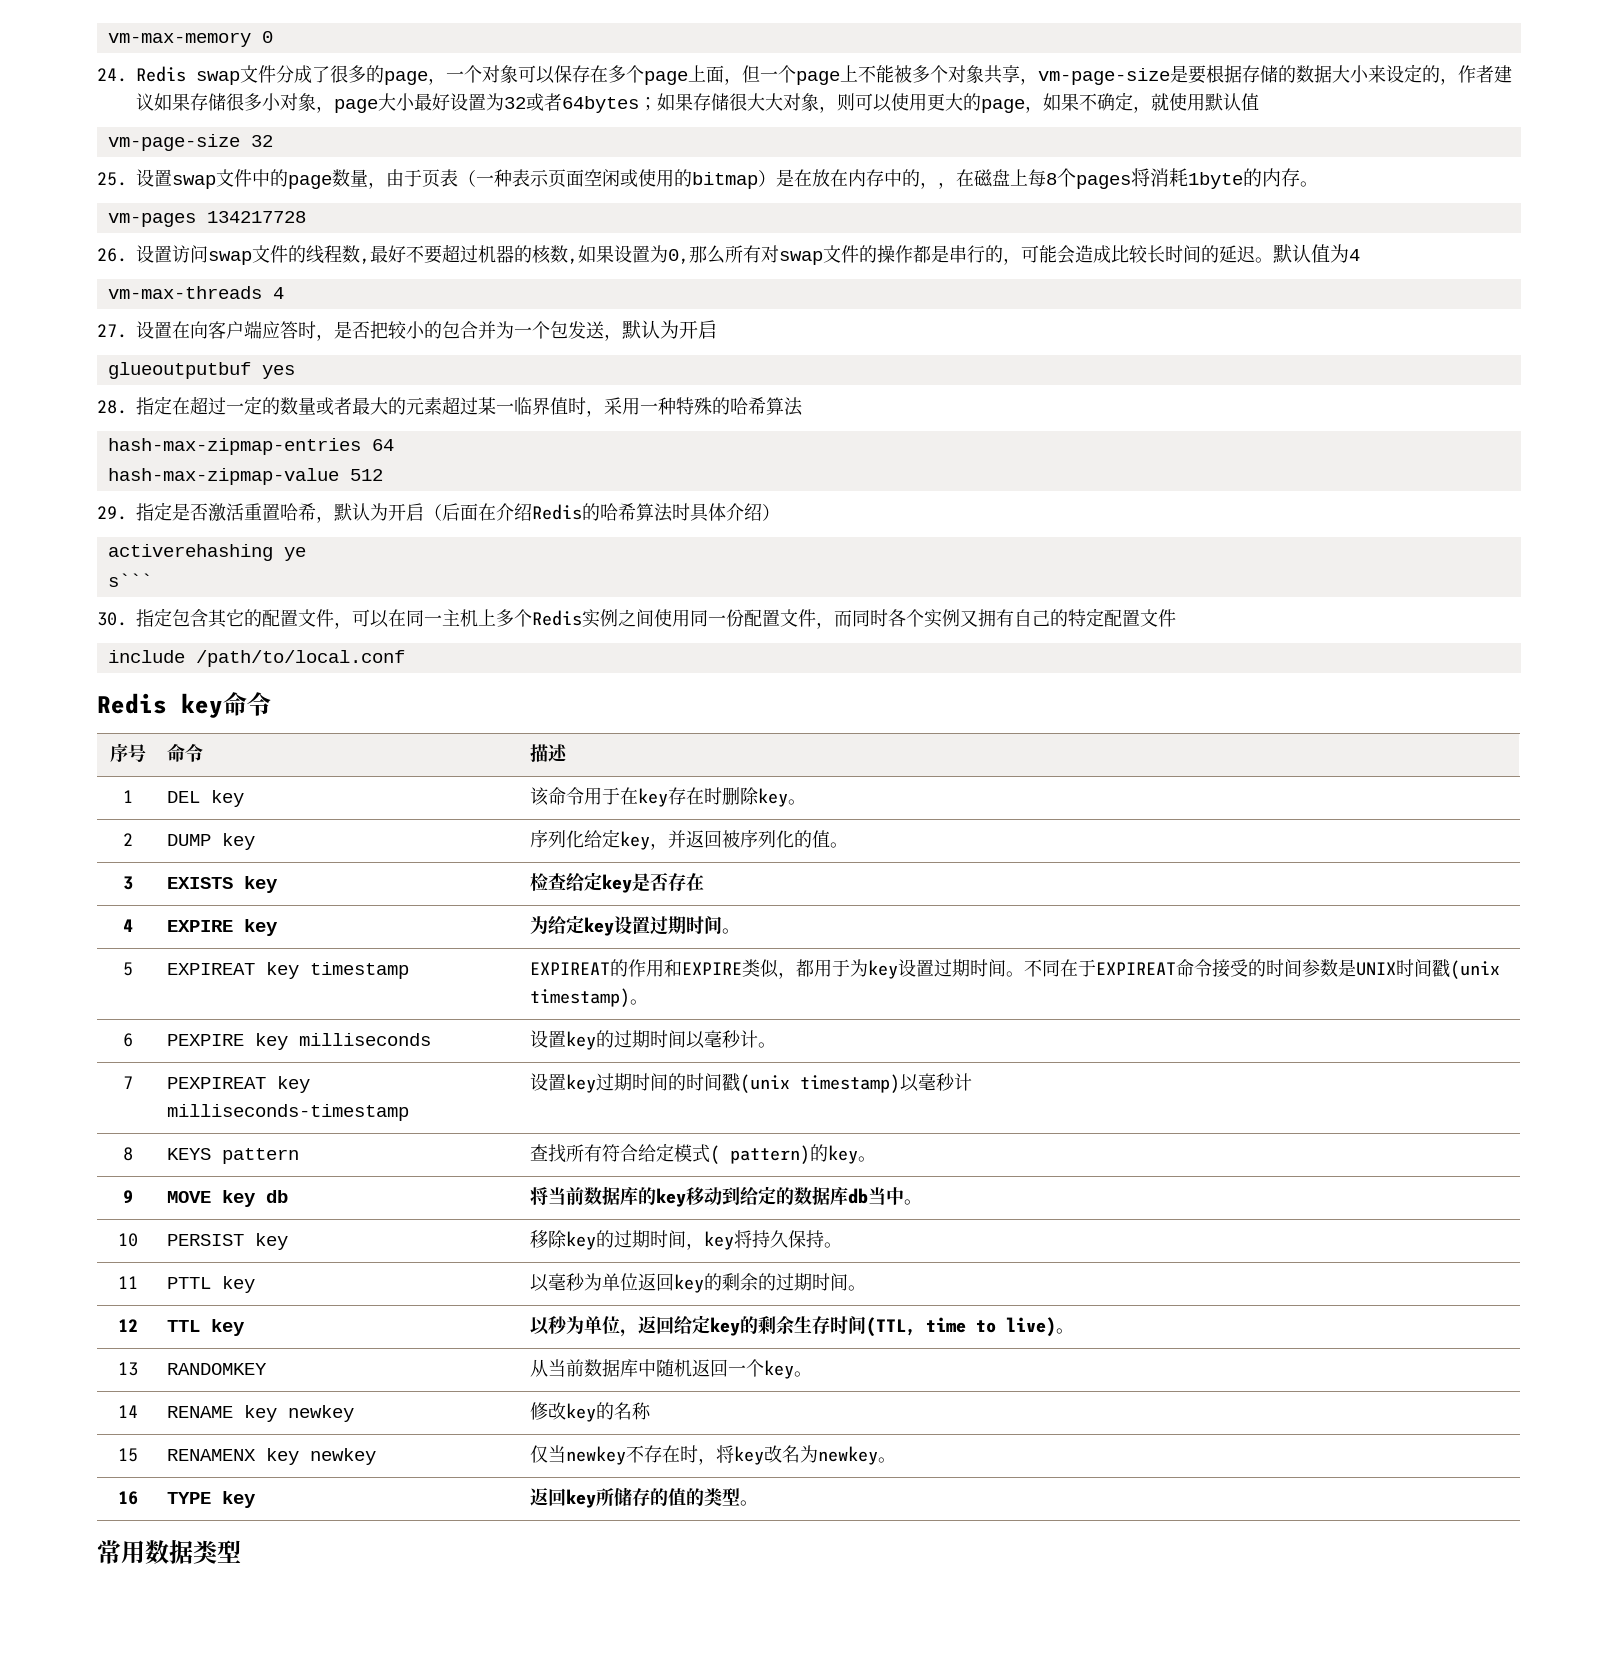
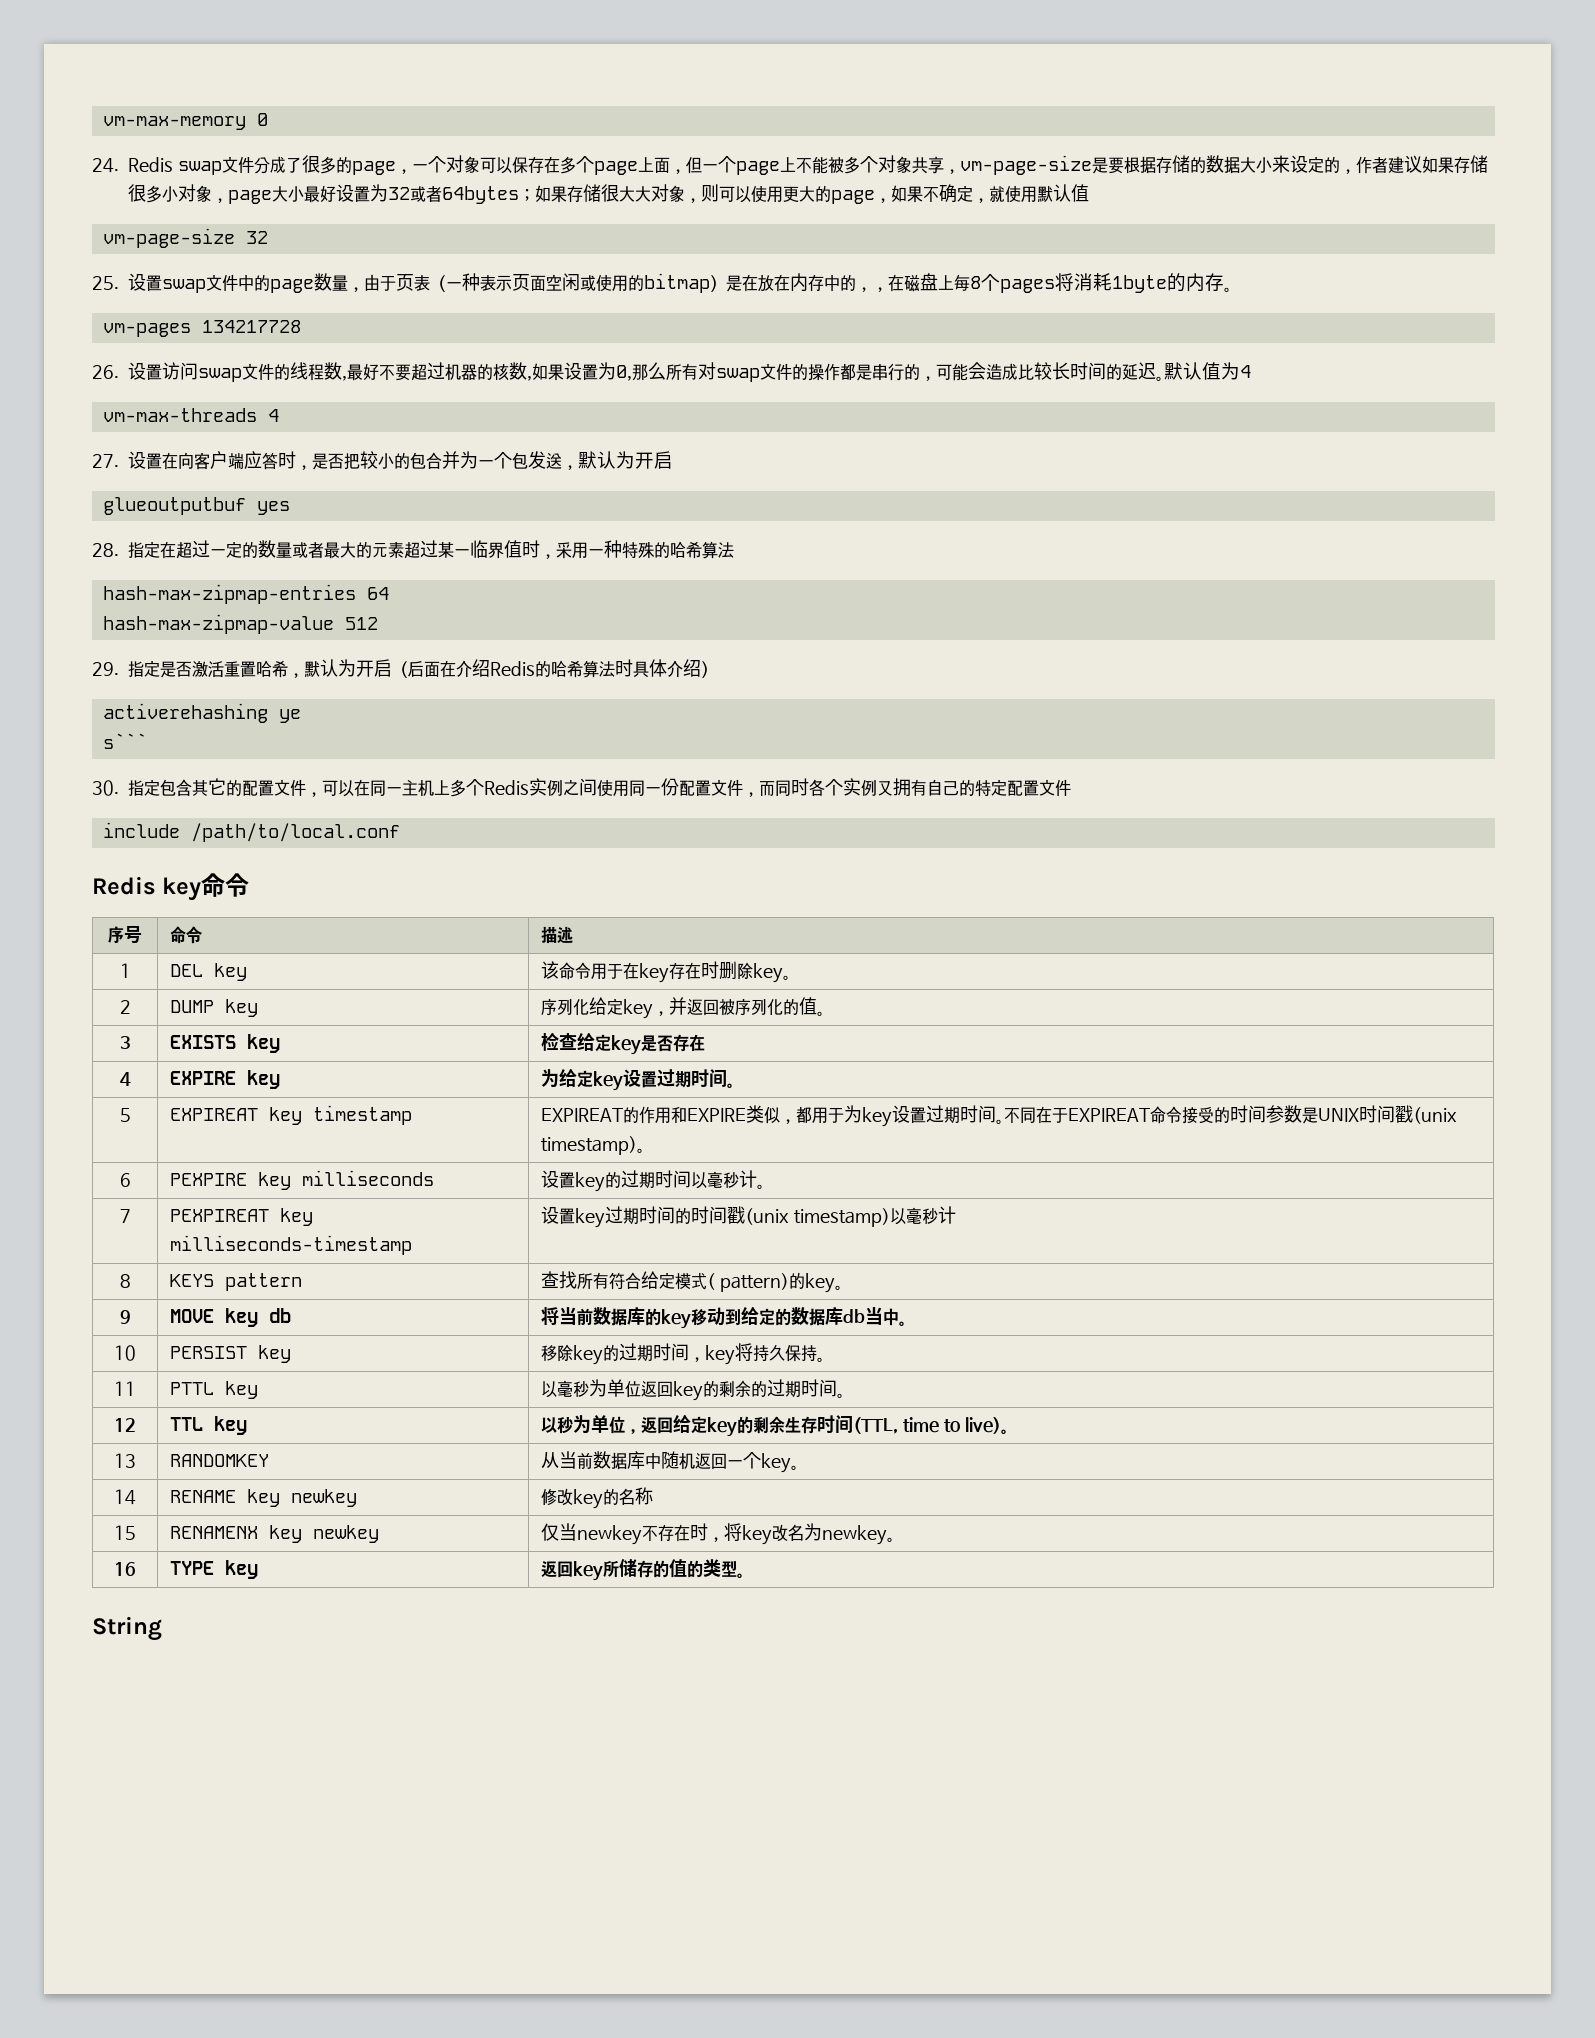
[97,1540,241,1564] 常用数据类型 -> [92,1616,162,1641] String

